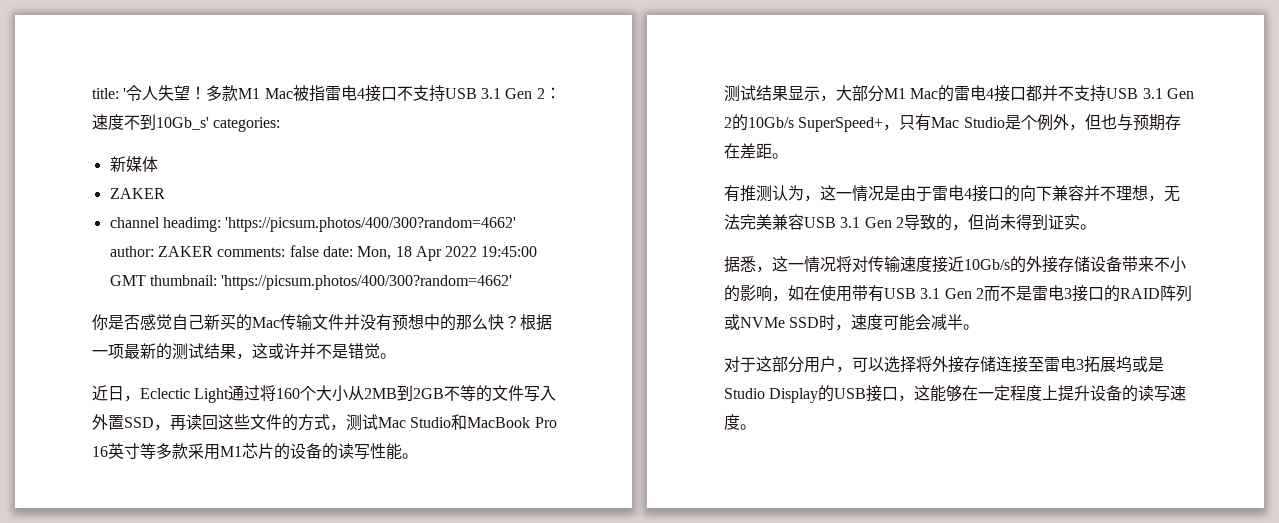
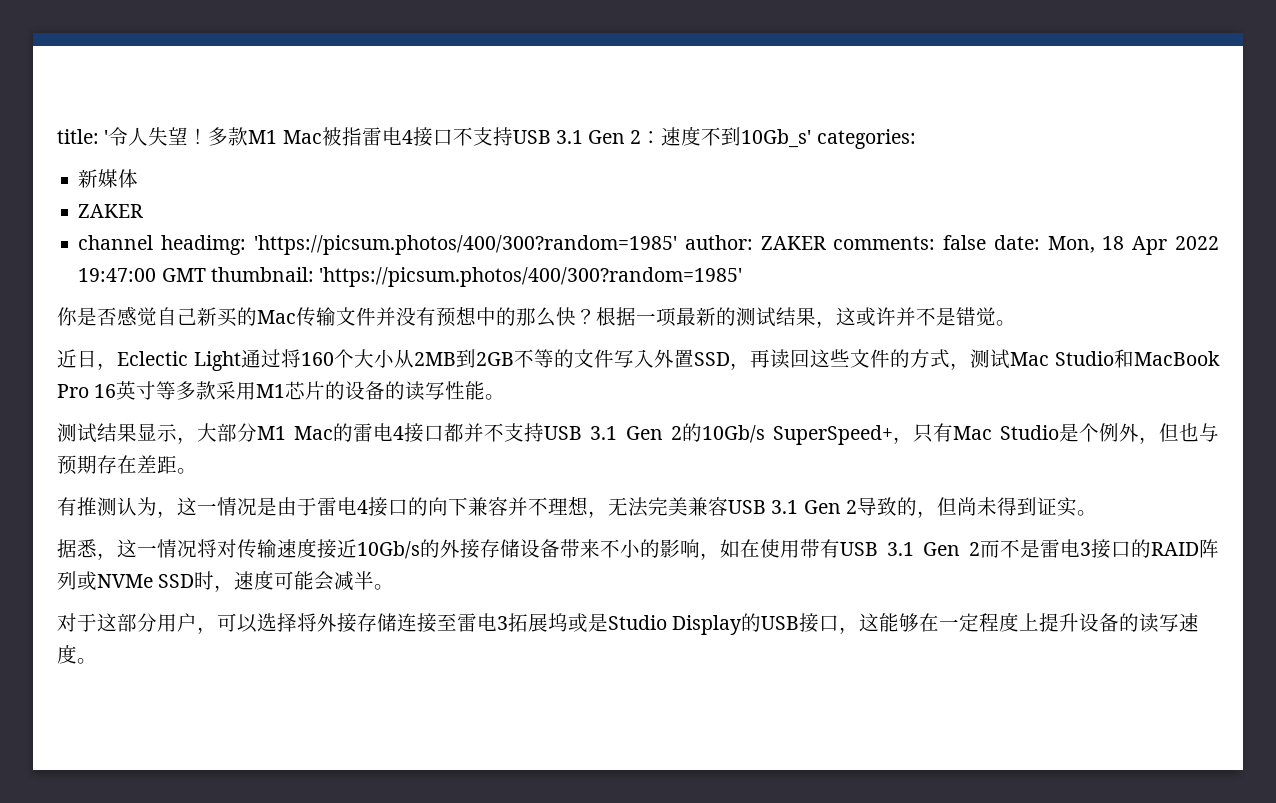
[225,217,517,232] 'https://picsum.photos/400/300?random=4662' -> [254,235,678,255] 'https://picsum.photos/400/300?random=1985'
[481,246,538,257] 19:45:00 -> [78,268,157,282] 19:47:00
[221,275,513,290] 'https://picsum.photos/400/300?random=4662' -> [319,267,743,287] 'https://picsum.photos/400/300?random=1985'

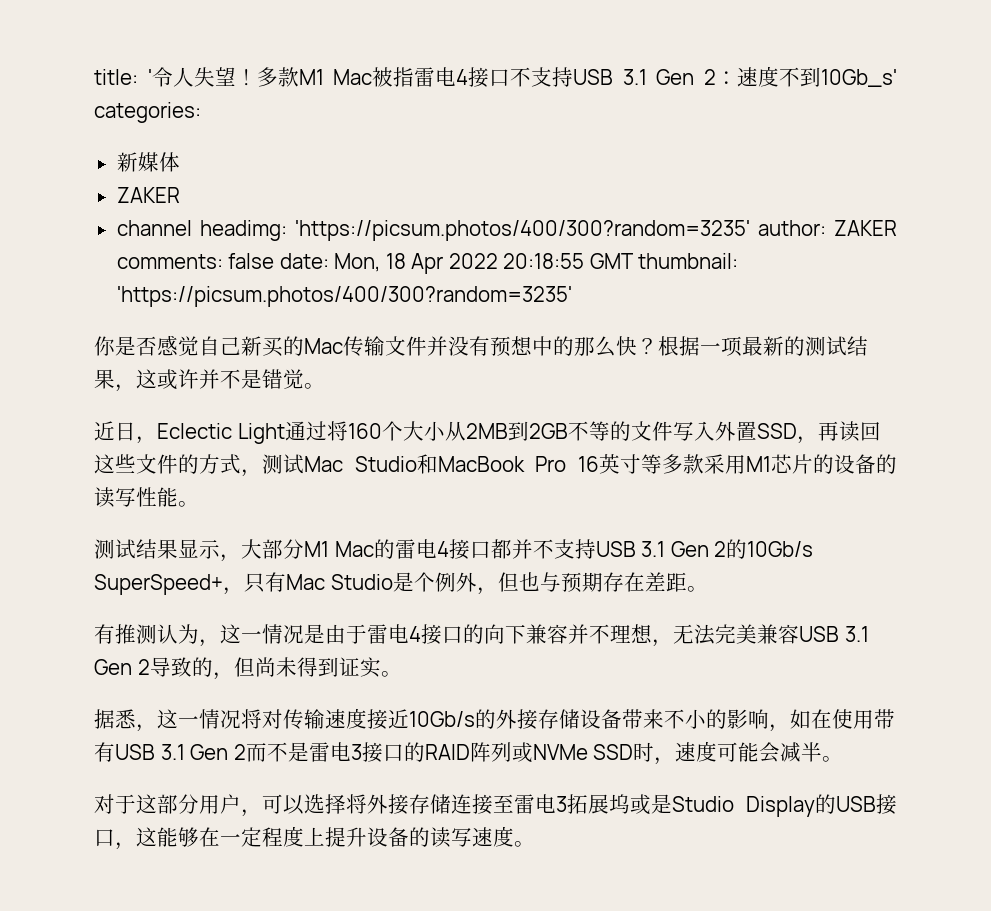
[254,235,678,255] 'https://picsum.photos/400/300?random=1985' -> [294,220,750,241] 'https://picsum.photos/400/300?random=3235'
[78,268,157,282] 19:47:00 -> [503,253,585,269] 20:18:55
[319,267,743,287] 'https://picsum.photos/400/300?random=1985' -> [116,286,572,307] 'https://picsum.photos/400/300?random=3235'

